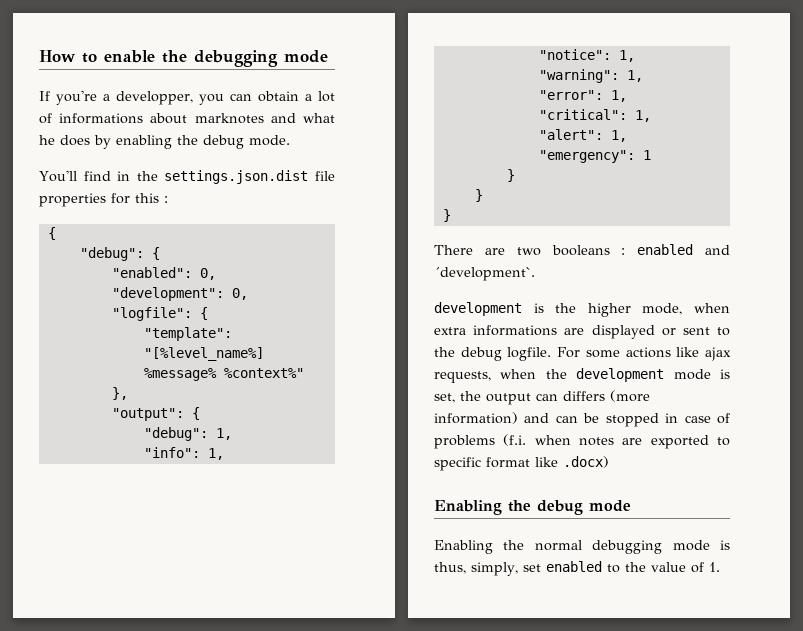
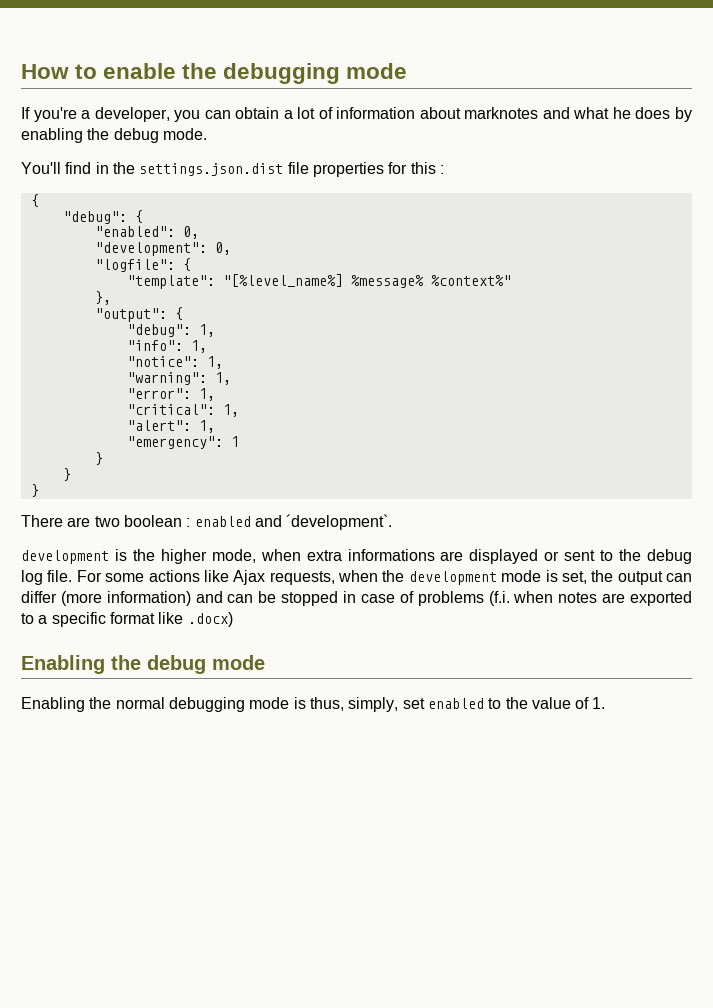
[116,91,193,105] developper, -> [94,107,170,122] developer,
[59,113,144,124] informations -> [336,107,416,119] information
[551,245,610,256] booleans -> [123,515,182,527] boolean
[507,347,552,361] logfile. -> [21,570,73,585] log file.
[705,347,731,361] ajax -> [233,570,266,585] Ajax
[563,391,605,401] differs -> [21,591,57,603] differ
(730, 441) none -> [38,615,48,624] a

